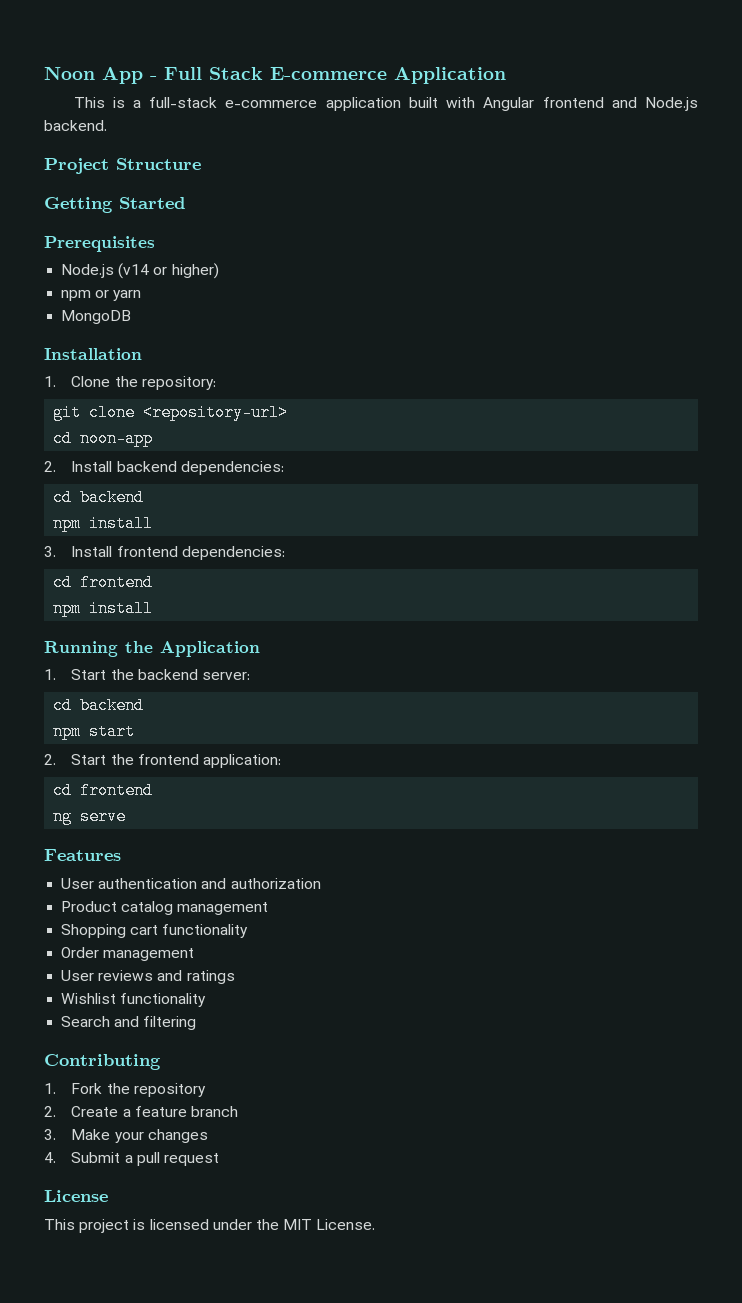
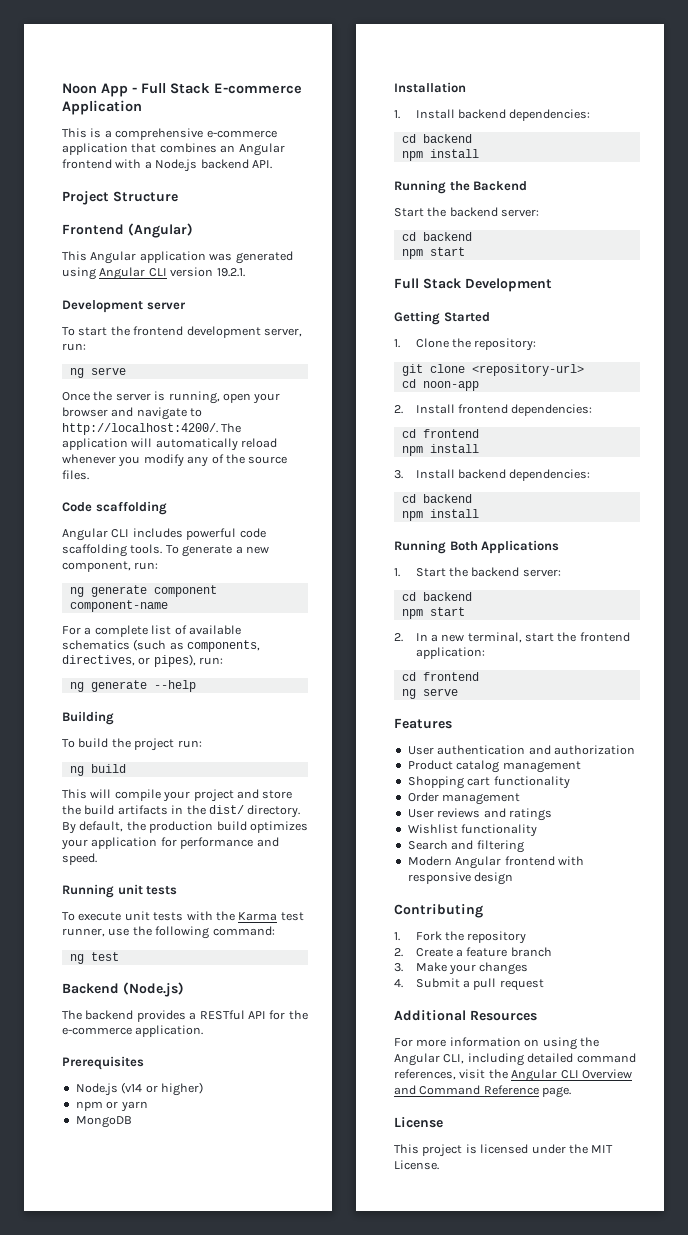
[149,97,218,108] full-stack -> [115,128,204,140] comprehensive
[408,97,699,111] [44,120,107,131] [44,158,201,174] [44,197,185,213] built with Angular frontend and Node.js backend. // Project Structure // Getting Started -> [131,143,285,156] [62,159,272,172] [62,191,178,205] [62,223,193,238] [62,251,293,264] [62,267,245,280] [62,300,186,313] [62,326,302,338] [62,343,86,351] [69,367,126,378] [62,391,281,404] [62,407,203,420] [62,423,242,435] [62,438,278,451] [62,454,288,467] [62,470,89,480] [62,501,167,515] [62,528,266,541] [62,544,269,557] [62,561,159,572] [69,585,217,597] [69,600,168,612] [62,625,241,637] [62,639,261,652] [62,654,224,667] [69,680,196,692] [62,711,114,725] [62,738,202,751] [69,764,126,776] [62,789,293,802] [62,805,301,818] [62,821,308,834] [61,837,279,850] [62,853,97,865] [62,884,178,898] [62,911,304,921] [62,926,275,939] [69,952,119,964] [62,982,184,997] [62,1010,308,1022] [62,1025,204,1037] that combines an Angular frontend with a Node.js backend API. // Project Structure // Frontend (Angular) // This Angular application was generated using Angular CLI version 19.2.1. // Development server // To start the frontend development server, run: // ng serve // Once the server is running, open your browser and navigate to http://localhost:4200/. The application will automatically reload whenever you modify any of the source files. // Code scaffolding // Angular CLI includes powerful code scaffolding tools. To generate a new component, run: // ng generate component component-name // For a complete list of available schematics (such as components, directives, or pipes), run: // ng generate --help // Building // To build the project run: // ng build // This will compile your project and store the build artifacts in the dist/ directory. By default, the production build optimizes your application for performance and speed. // Running unit tests // To execute unit tests with the Karma test runner, use the following command: // ng test // Backend (Node.js) // The backend provides a RESTful API for the e-commerce application.
(142, 354) none -> [394,109,591,121] [401,134,472,143] [401,149,479,161] [394,180,528,194] [394,207,540,217] [401,232,472,241] [401,247,465,259] [394,278,552,292] [394,311,490,325] // 1. Install backend dependencies: // cd backend // npm install // Running the Backend // Start the backend server: // cd backend // npm start // Full Stack Development // Getting Started
[116,461,284,475] [53,489,145,506] [53,515,154,532] [44,546,285,560] [53,574,154,591] [53,600,154,617] [44,641,260,657] backend dependencies: // cd backend // npm install // 3. Install frontend dependencies: // cd frontend // npm install // Running the Application -> [457,404,593,416] [401,429,479,438] [401,444,479,456] [394,469,591,481] [401,494,472,503] [401,509,479,521] [394,540,560,554] frontend dependencies: // cd frontend // npm install // 3. Install backend dependencies: // cd backend // npm install // Running Both Applications
[71,754,107,765] Start -> [415,632,555,643] In a new terminal, start
(197, 1023) none -> [407,856,584,869] [407,872,514,885] // Modern Angular frontend with responsive design
(219, 1159) none -> [394,1010,537,1021] [394,1037,599,1050] [394,1053,636,1066] [394,1069,632,1082] [394,1085,572,1098] // Additional Resources // For more information on using the Angular CLI, including detailed command references, visit the Angular CLI Overview and Command Reference page.

